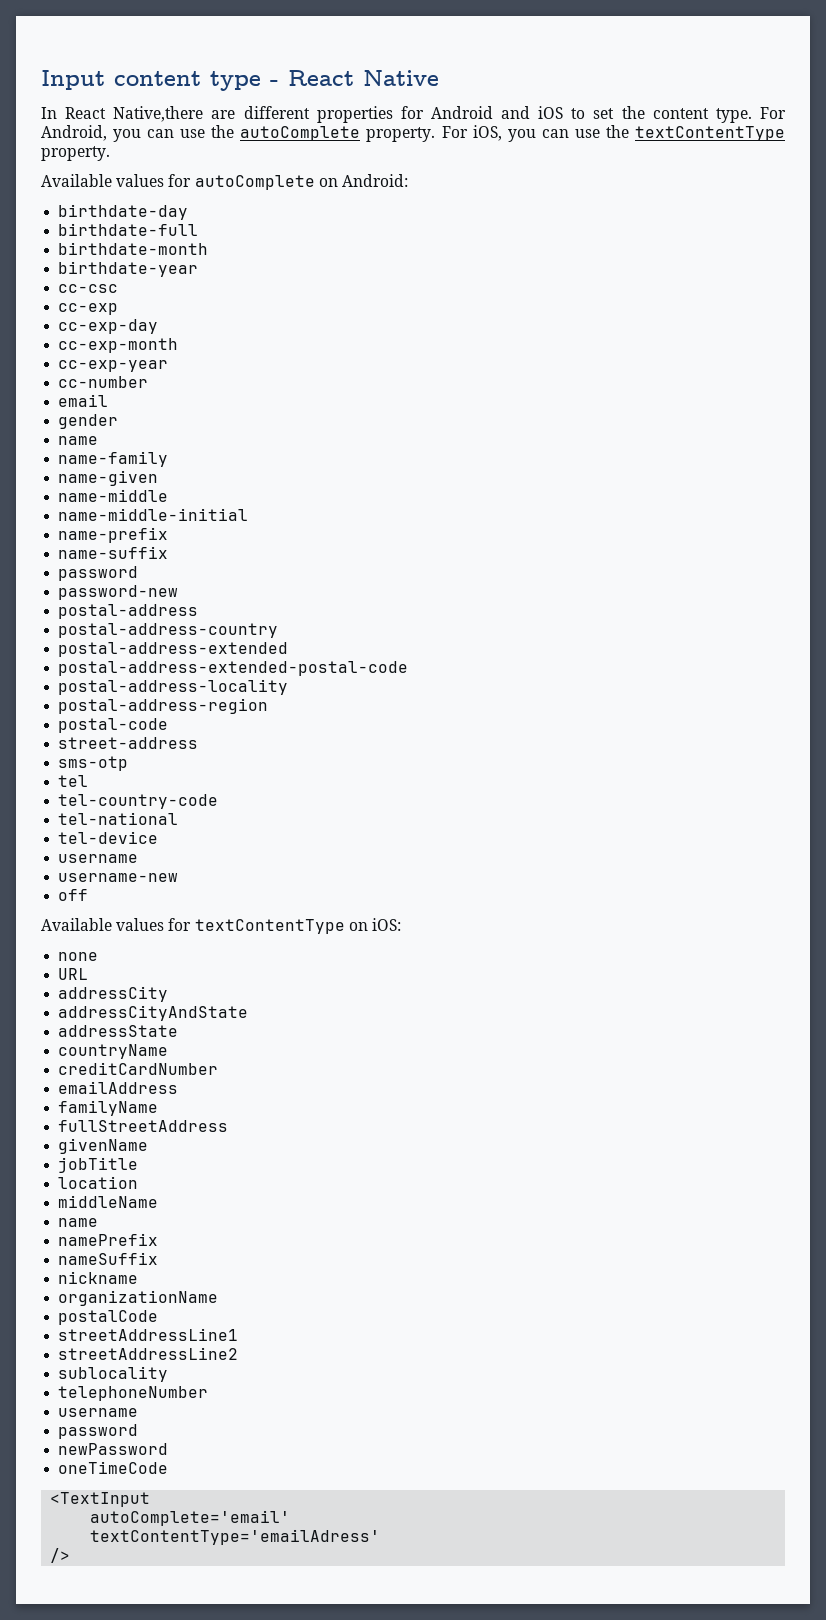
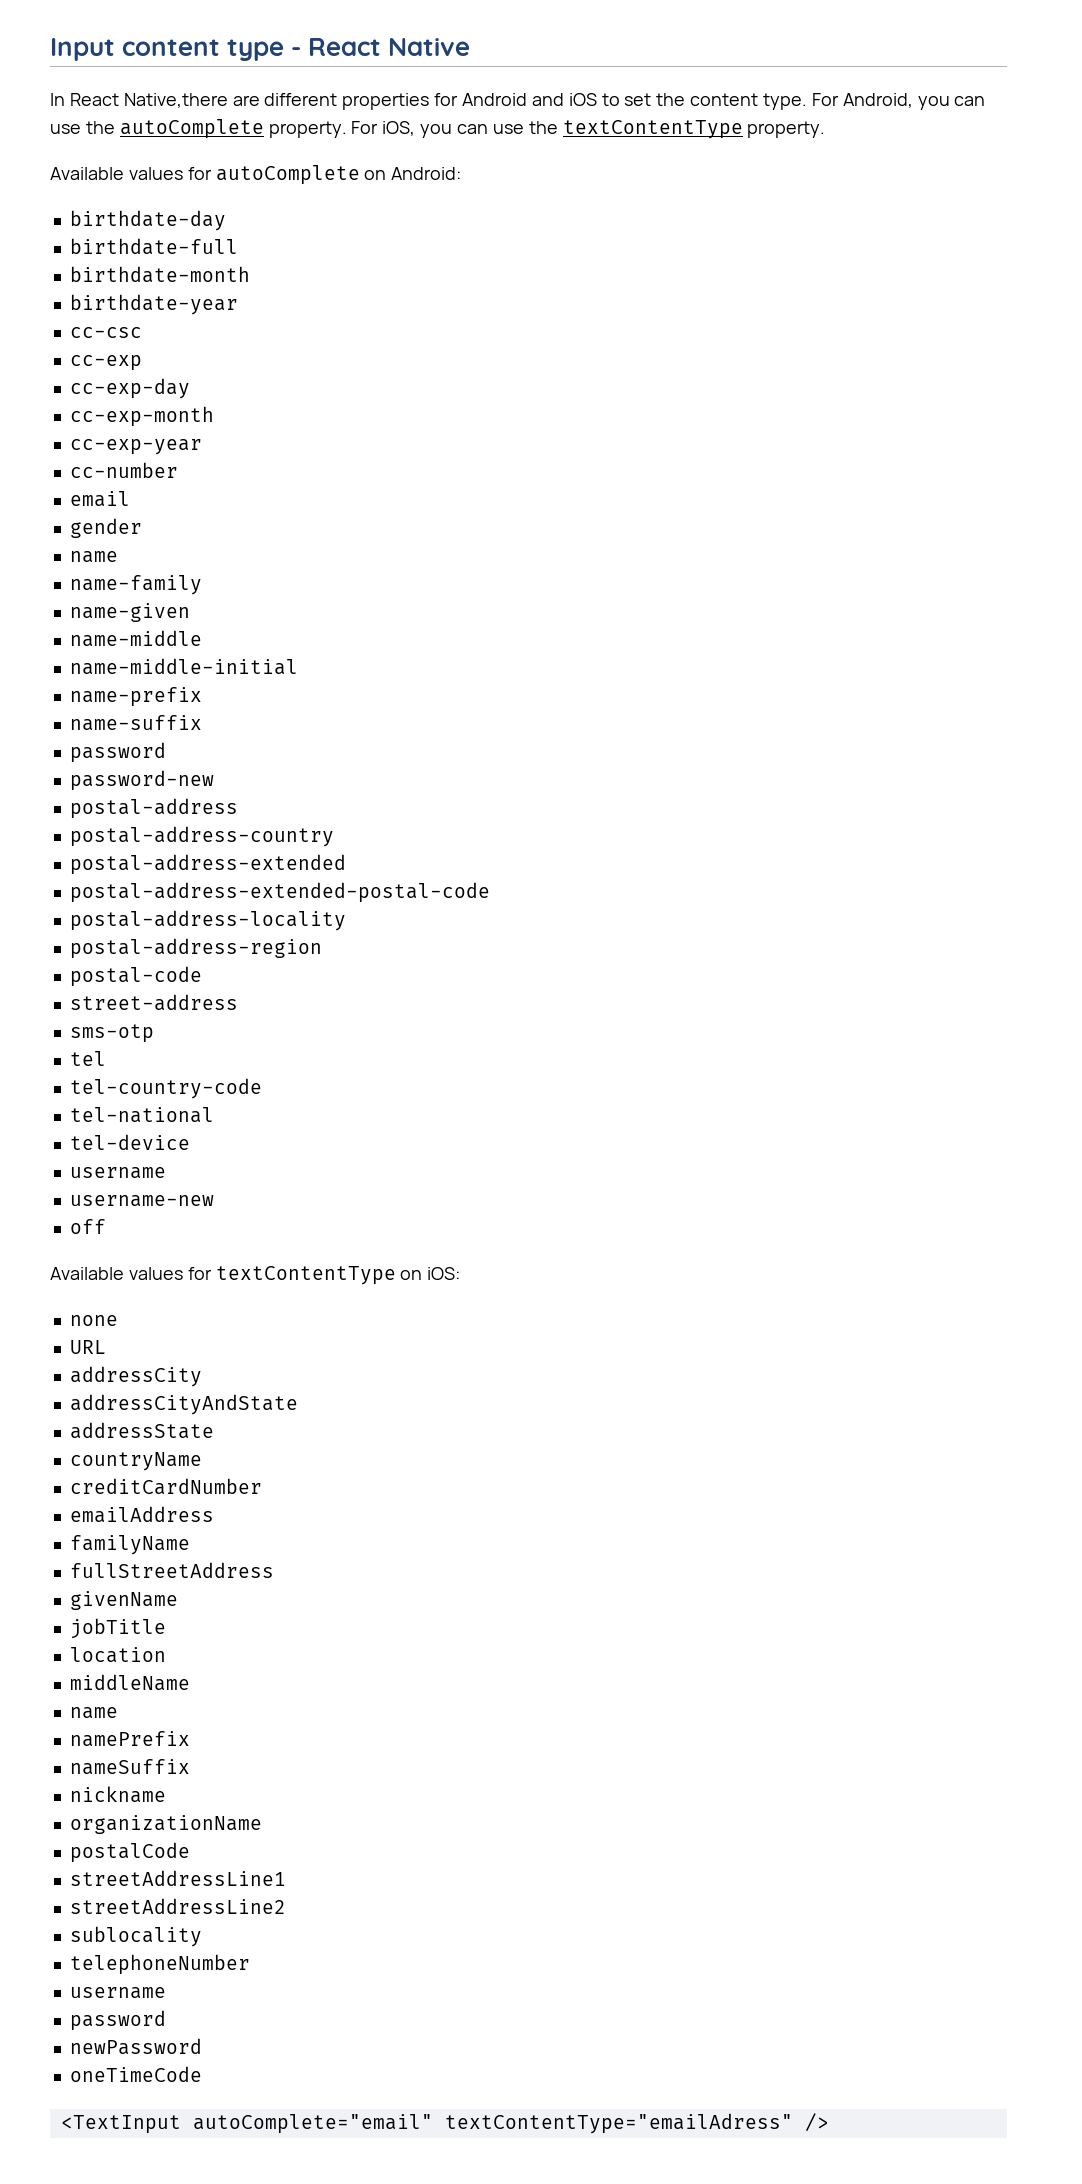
[90,1510,291,1526] [90,1529,381,1545] // autoComplete='email' // textContentType='emailAdress' // -> [192,2113,793,2134] autoComplete="email" textContentType="emailAdress"

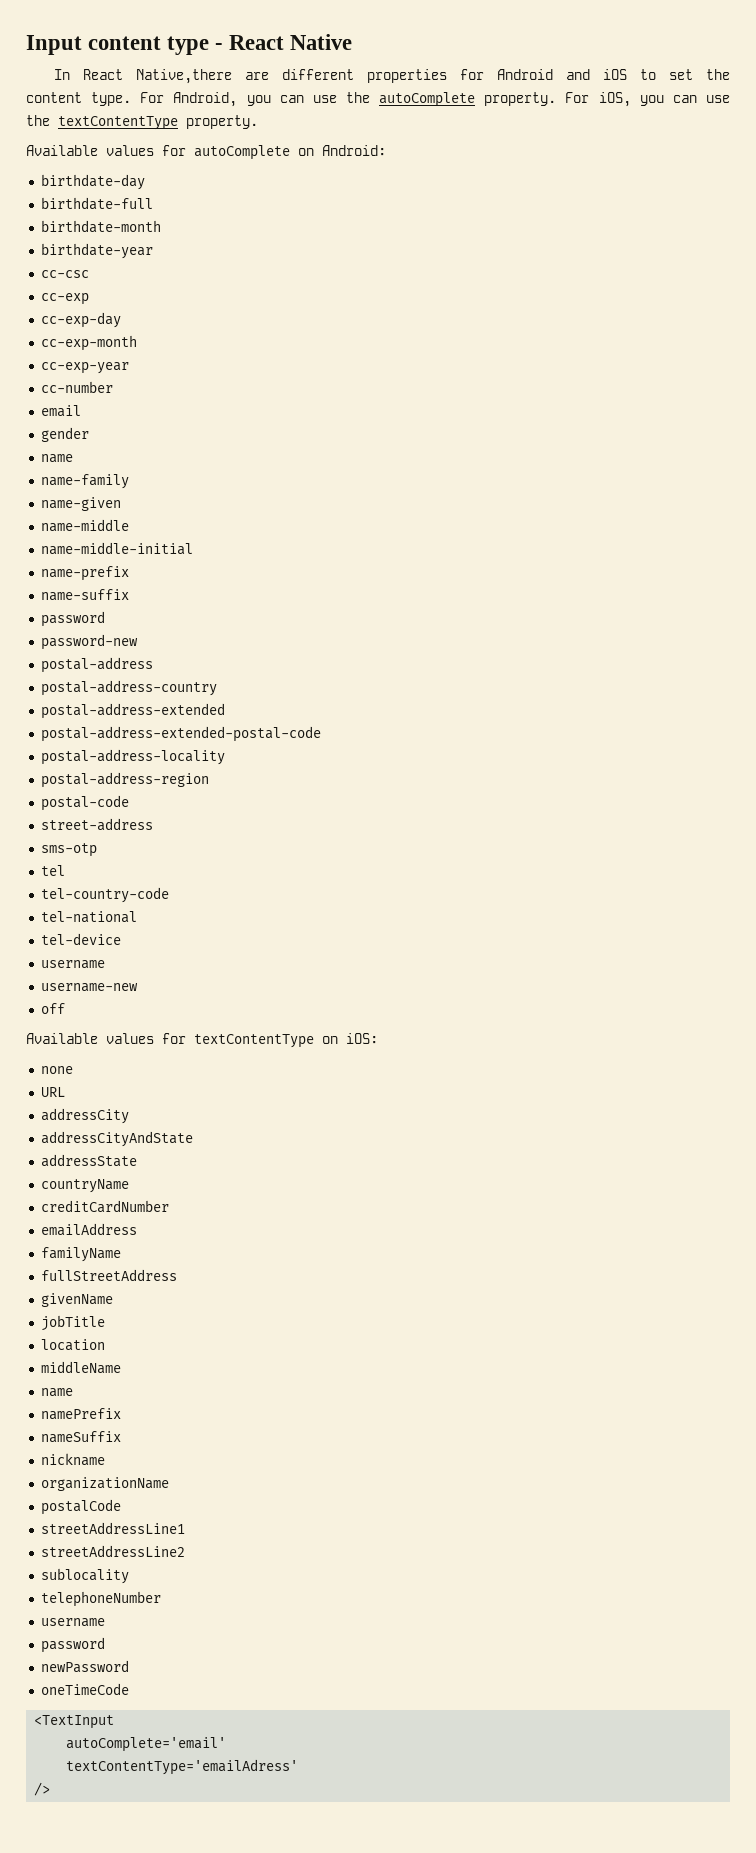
[192,2113,793,2134] autoComplete="email" textContentType="emailAdress" -> [66,1737,227,1752] [66,1759,299,1775] // autoComplete='email' // textContentType='emailAdress' //

